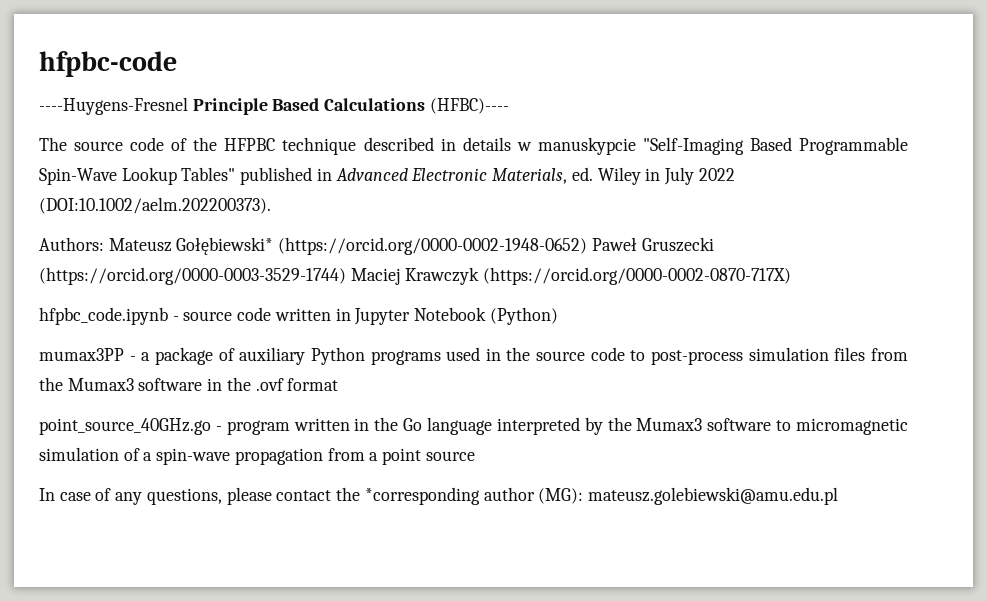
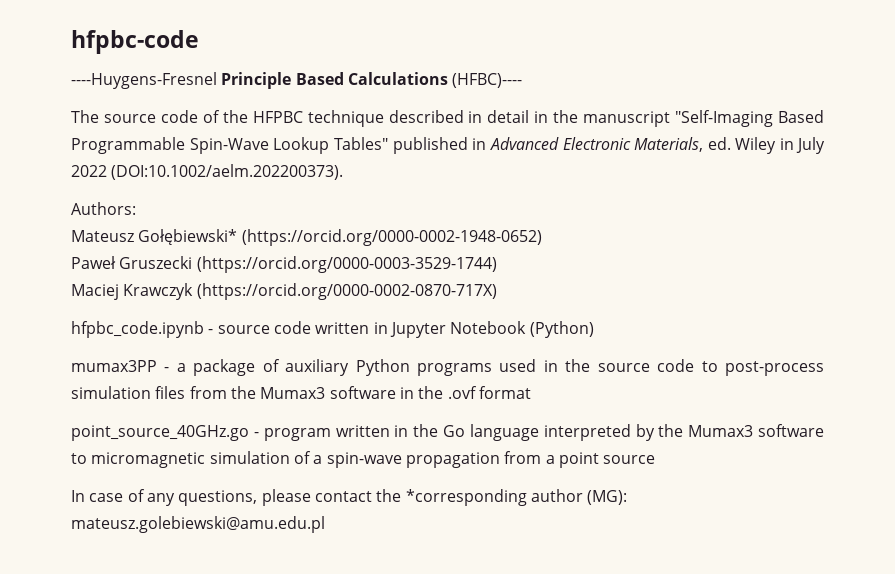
[462,137,636,155] details w manuskypcie -> [487,110,671,127] detail in the manuscript
(104, 244) none -> (136, 208) //
(588, 246) none -> (542, 237) //
(346, 276) none -> (497, 264) //

